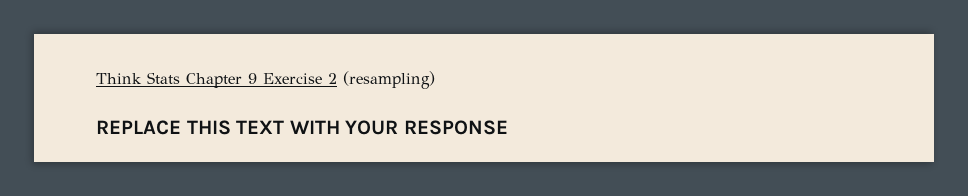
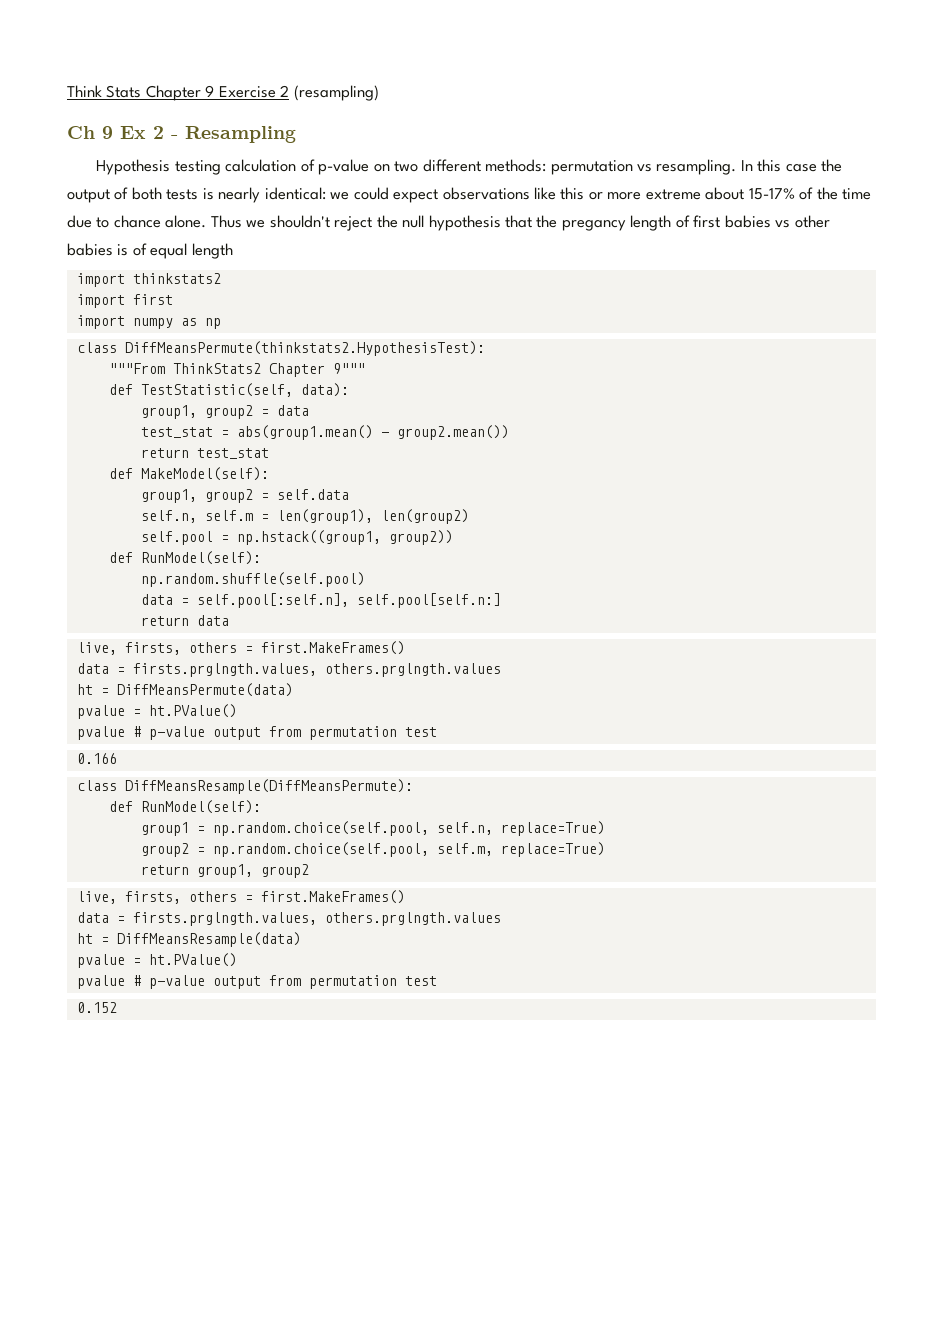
[96,120,508,135] REPLACE THIS TEXT WITH YOUR RESPONSE -> [67,126,296,143] [96,159,843,175] [67,187,872,203] [67,215,830,231] [67,243,233,259] [76,273,221,287] [76,294,173,308] [76,315,221,329] [76,341,485,356] [108,363,365,377] [108,383,349,397] [140,405,309,419] [140,425,509,440] [140,448,269,459] [108,467,269,481] [140,489,349,503] [140,509,469,524] [140,530,453,545] [108,551,261,565] [140,572,365,587] [140,593,501,608] [140,615,229,626] [76,641,405,655] [76,663,501,677] [76,683,293,697] [76,704,237,719] [76,726,437,740] [76,753,117,764] [76,779,413,794] [108,800,261,814] [140,821,605,836] [140,842,605,857] [140,864,309,878] [76,890,405,904] [76,912,501,926] [76,932,301,947] [76,953,237,968] [76,975,437,989] [76,1002,117,1013] Ch 9 Ex 2 - Resampling // Hypothesis testing calculation of p-value on two different methods: permutation vs resampling. In this case the output of both tests is nearly identical: we could expect observations like this or more extreme about 15-17% of the time due to chance alone. Thus we shouldn't reject the null hypothesis that the pregancy length of first babies vs other babies is of equal length // import thinkstats2 // import first // import numpy as np // class DiffMeansPermute(thinkstats2.HypothesisTest): // """From ThinkStats2 Chapter 9""" // def TestStatistic(self, data): // group1, group2 = data // test_stat = abs(group1.mean() - group2.mean()) // return test_stat // def MakeModel(self): // group1, group2 = self.data // self.n, self.m = len(group1), len(group2) // self.pool = np.hstack((group1, group2)) // def RunModel(self): // np.random.shuffle(self.pool) // data = self.pool[:self.n], self.pool[self.n:] // return data // live, firsts, others = first.MakeFrames() // data = firsts.prglngth.values, others.prglngth.values // ht = DiffMeansPermute(data) // pvalue = ht.PValue() // pvalue # p-value output from permutation test // 0.166 // class DiffMeansResample(DiffMeansPermute): // def RunModel(self): // group1 = np.random.choice(self.pool, self.n, replace=True) // group2 = np.random.choice(self.pool, self.m, replace=True) // return group1, group2 // live, firsts, others = first.MakeFrames() // data = firsts.prglngth.values, others.prglngth.values // ht = DiffMeansResample(data) // pvalue = ht.PValue() // pvalue # p-value output from permutation test // 0.152

